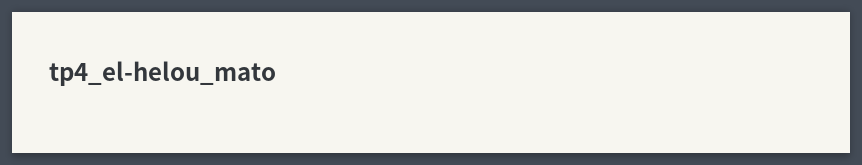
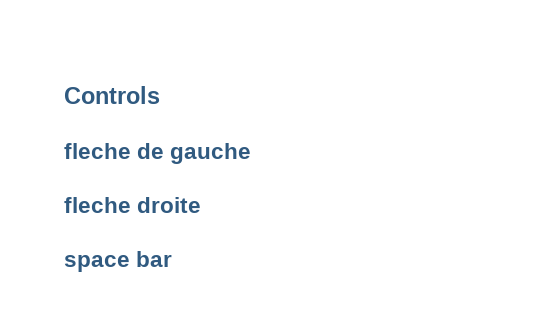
[49,61,276,86] tp4_el-helou_mato -> [64,86,160,104] [64,143,252,164] [64,197,202,213] [64,251,173,272] Controls // fleche de gauche // fleche droite // space bar

